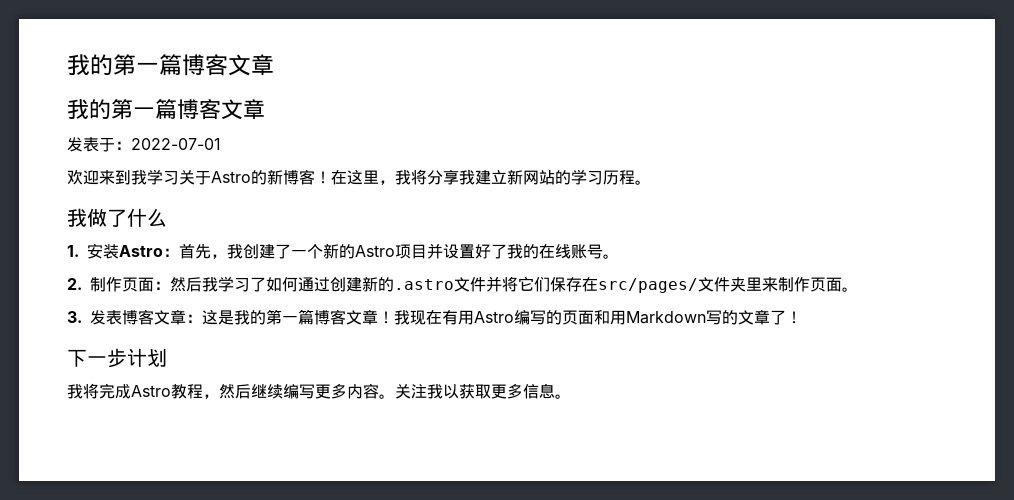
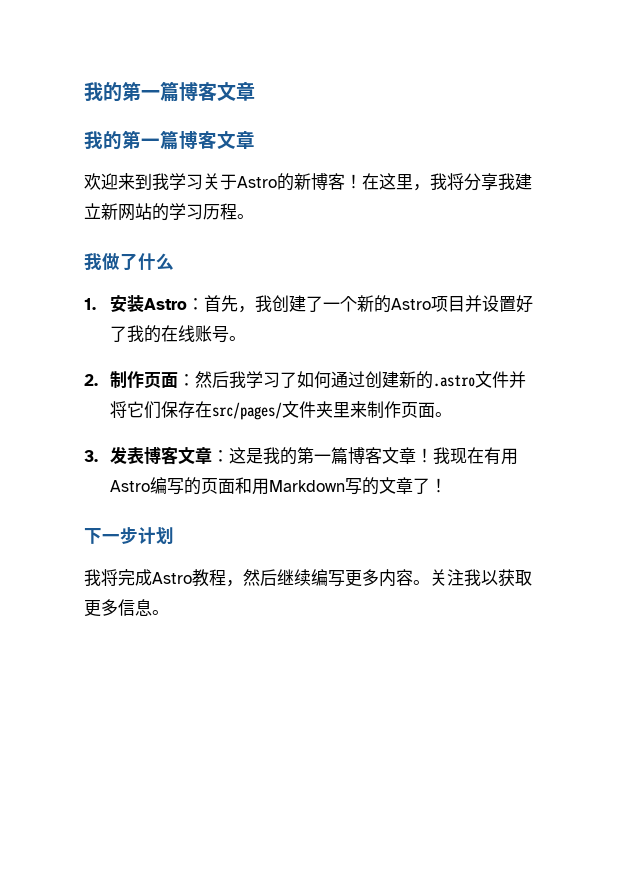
[67,137,221,152] // 发表于：2022-07-01 -> (255, 140) none

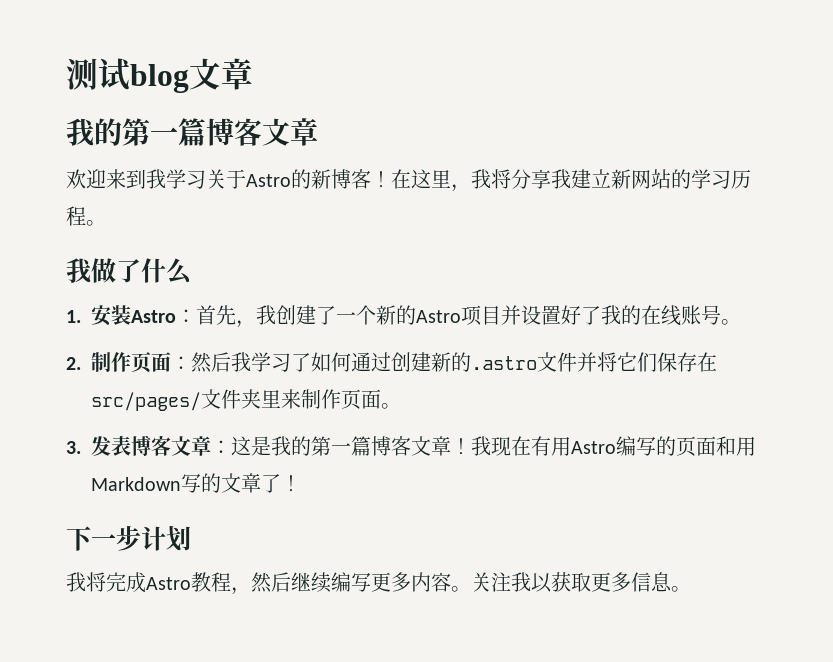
[84,81,217,102] 我的第一篇博客 -> [66,58,189,93] 测试blog

